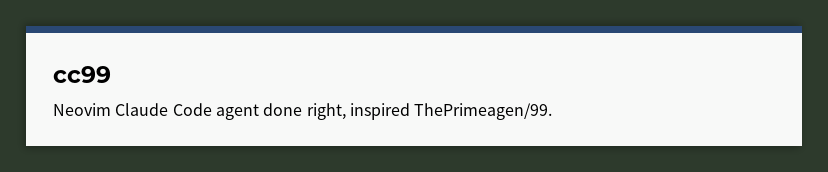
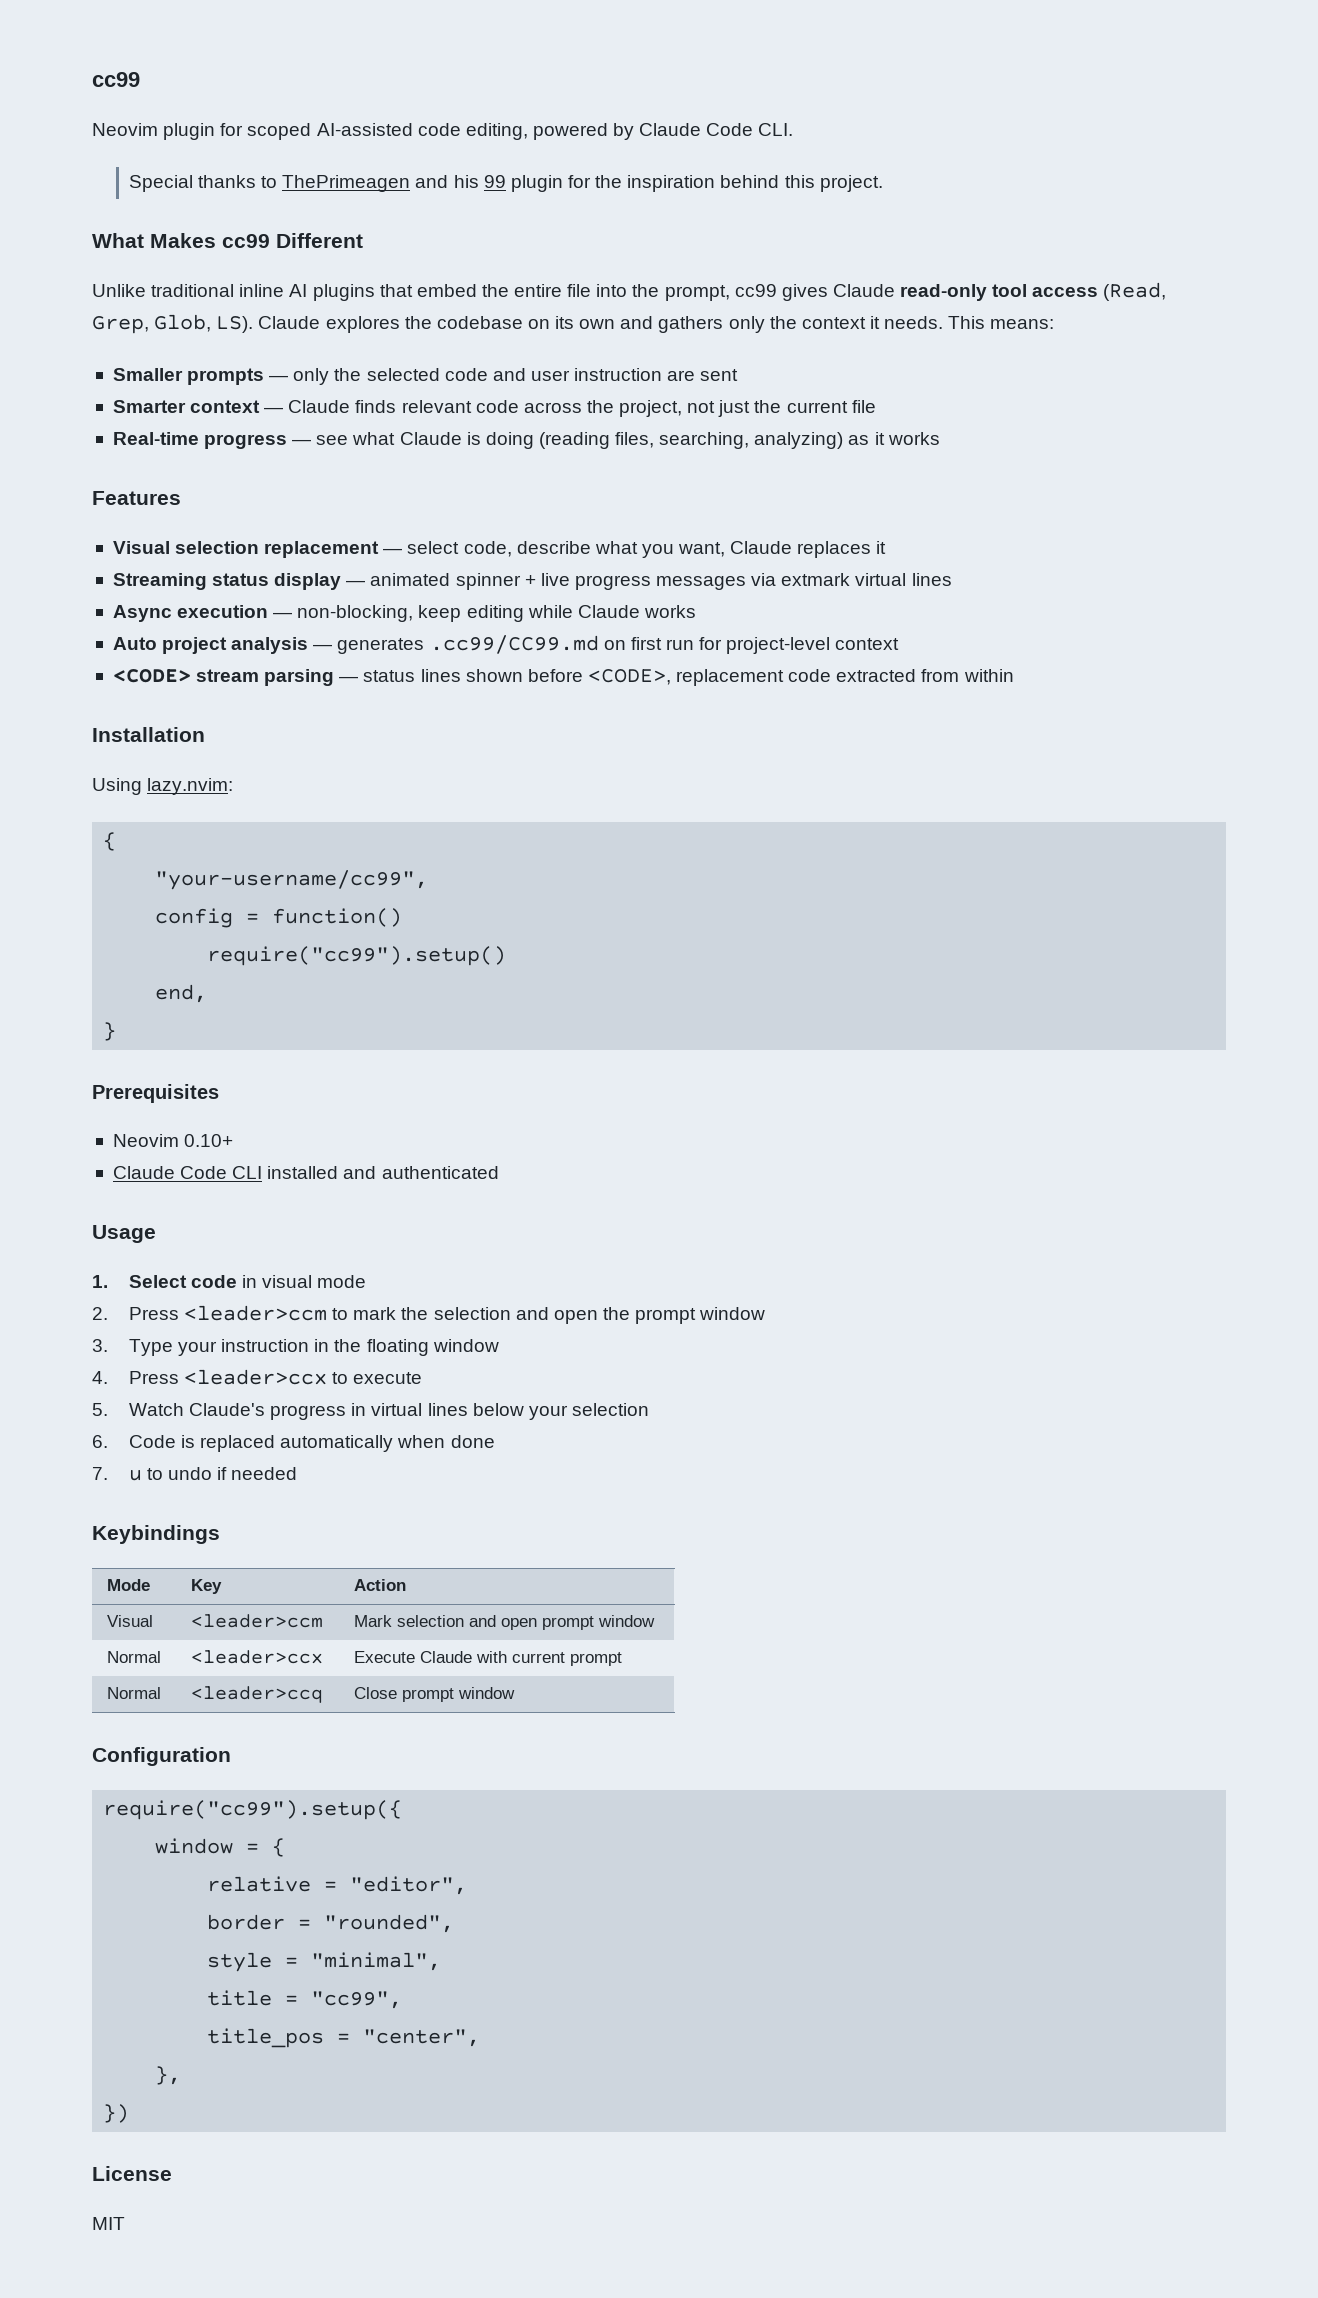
[115,103,553,120] Claude Code agent done right, inspired ThePrimeagen/99. -> [163,123,794,140] [128,175,883,192] [92,233,363,248] [92,282,1167,301] [92,314,1055,334] [112,368,739,385] [112,400,876,417] [112,432,940,449] [92,491,181,505] [112,541,887,558] [112,573,952,590] [112,605,696,622] [112,635,900,654] [112,669,1014,686] [92,727,205,742] [92,778,234,795] [103,832,117,851] [155,870,429,890] [155,908,403,928] [207,946,507,966] [155,984,208,1003] [103,1022,117,1041] [92,1084,219,1103] [112,1134,234,1147] [112,1166,499,1179] [92,1225,156,1243] [92,1275,367,1288] [92,1305,766,1324] [92,1339,499,1356] [92,1369,423,1385] [92,1403,650,1420] [92,1435,495,1452] [92,1467,298,1481] [92,1525,220,1544] [106,1579,150,1591] [190,1579,222,1594] [353,1579,406,1591] [106,1615,153,1627] [190,1614,323,1628] [353,1615,655,1630] [106,1651,161,1663] [190,1650,323,1664] [353,1651,622,1666] [106,1687,161,1699] [190,1686,323,1703] [353,1687,515,1702] [92,1747,231,1766] [103,1800,403,1820] [155,1838,286,1857] [207,1876,468,1895] [207,1914,455,1933] [207,1952,442,1972] [207,1990,403,2009] [207,2028,481,2048] [155,2066,182,2085] [103,2104,130,2123] [92,2166,172,2181] [92,2217,125,2230] plugin for scoped AI-assisted code editing, powered by Claude Code CLI. // Special thanks to ThePrimeagen and his 99 plugin for the inspiration behind this project. // What Makes cc99 Different // Unlike traditional inline AI plugins that embed the entire file into the prompt, cc99 gives Claude read-only tool access (Read, Grep, Glob, LS). Claude explores the codebase on its own and gathers only the context it needs. This means: // Smaller prompts — only the selected code and user instruction are sent // Smarter context — Claude finds relevant code across the project, not just the current file // Real-time progress — see what Claude is doing (reading files, searching, analyzing) as it works // Features // Visual selection replacement — select code, describe what you want, Claude replaces it // Streaming status display — animated spinner + live progress messages via extmark virtual lines // Async execution — non-blocking, keep editing while Claude works // Auto project analysis — generates .cc99/CC99.md on first run for project-level context // <CODE> stream parsing — status lines shown before <CODE>, replacement code extracted from within // Installation // Using lazy.nvim: // { // "your-username/cc99", // config = function() // require("cc99").setup() // end, // } // Prerequisites // Neovim 0.10+ // Claude Code CLI installed and authenticated // Usage // 1. Select code in visual mode // 2. Press <leader>ccm to mark the selection and open the prompt window // 3. Type your instruction in the floating window // 4. Press <leader>ccx to execute // 5. Watch Claude's progress in virtual lines below your selection // 6. Code is replaced automatically when done // 7. u to undo if needed // Keybindings // Mode | Key | Action // Visual | <leader>ccm | Mark selection and open prompt window // Normal | <leader>ccx | Execute Claude with current prompt // Normal | <leader>ccq | Close prompt window // Configuration // require("cc99").setup({ // window = { // relative = "editor", // border = "rounded", // style = "minimal", // title = "cc99", // title_pos = "center", // }, // }) // License // MIT

